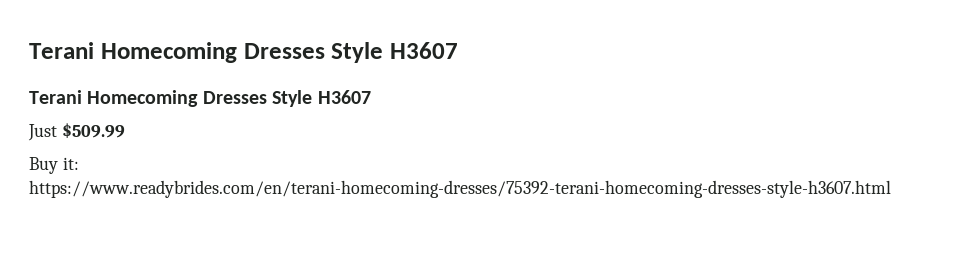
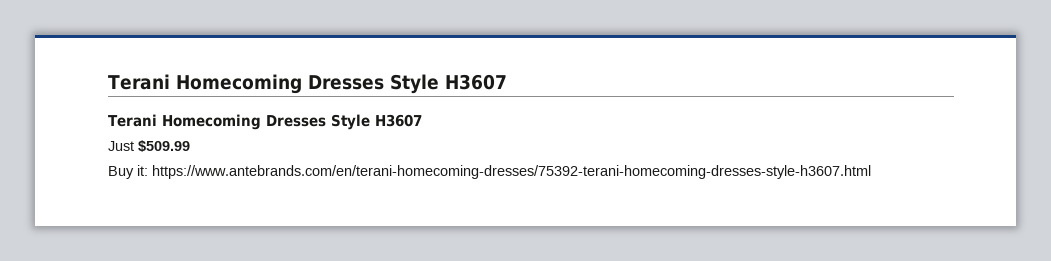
[29,180,891,198] https://www.readybrides.com/en/terani-homecoming-dresses/75392-terani-homecoming-dresses-style-h3607.html -> [152,165,871,179] https://www.antebrands.com/en/terani-homecoming-dresses/75392-terani-homecoming-dresses-style-h3607.html

